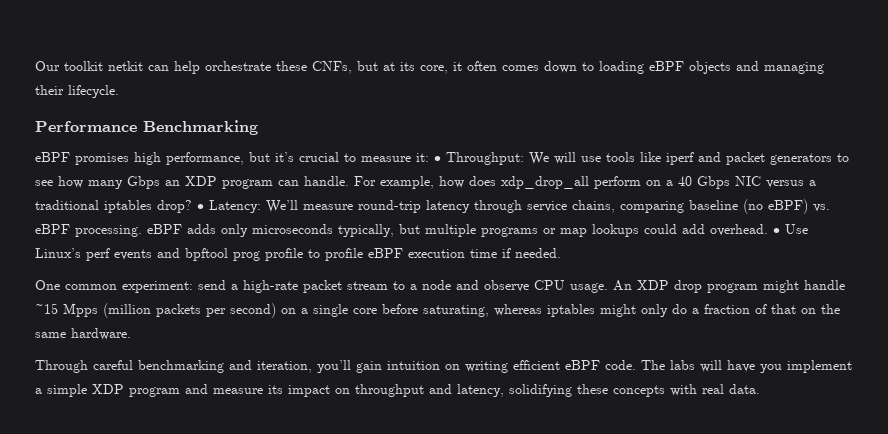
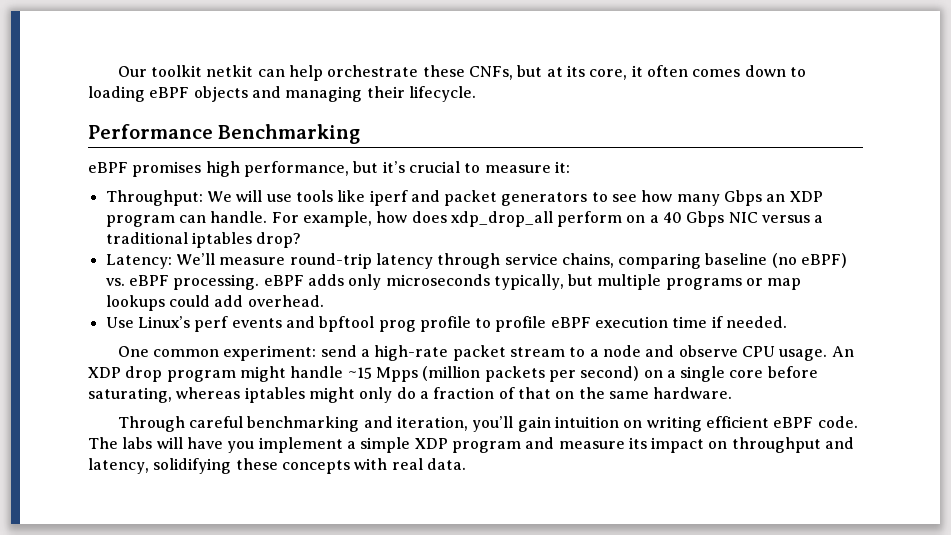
[434,156,441,162] • -> (570, 167) //
[197,204,204,210] • -> (302, 240) //
[773,228,780,234] • -> (324, 301) //

